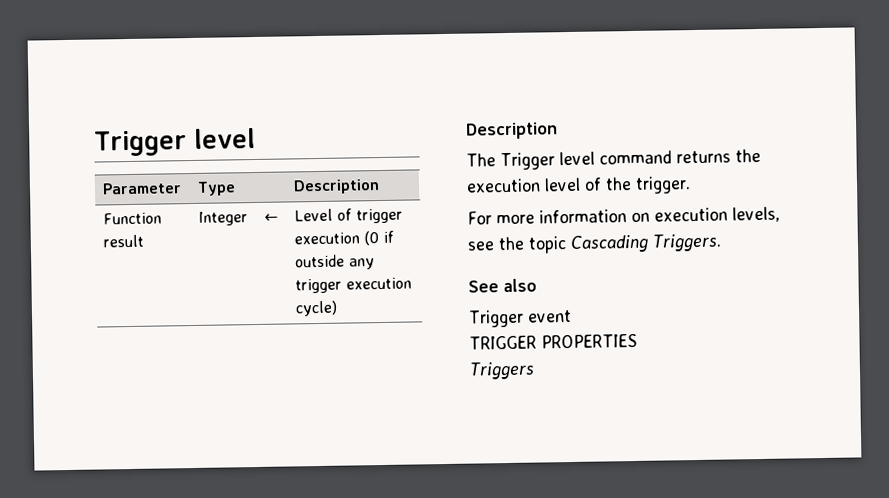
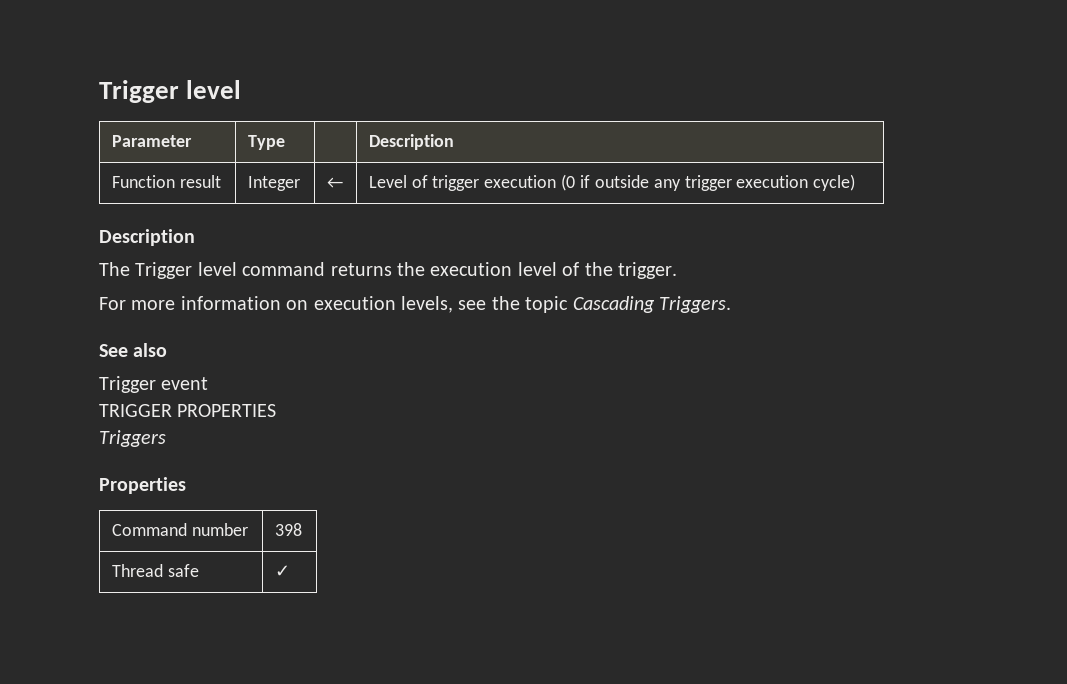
(535, 370) none -> [99,477,186,494] [111,523,248,536] [274,523,302,536] [111,564,199,577] [274,565,290,577] // Properties // Command number | 398 // Thread safe | ✓

